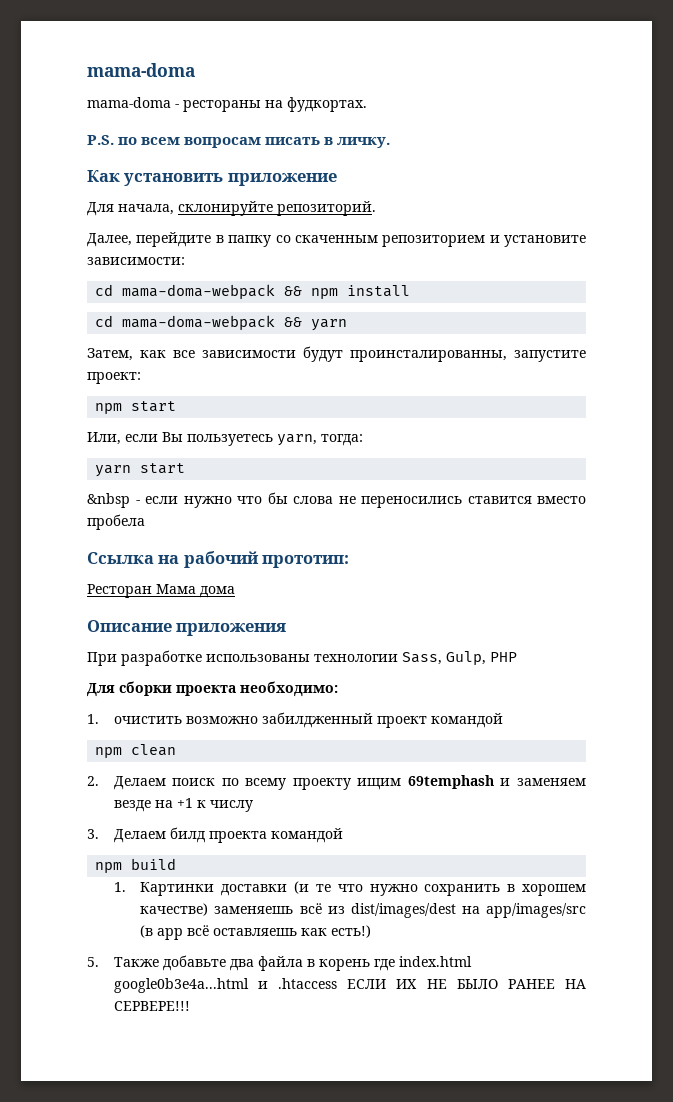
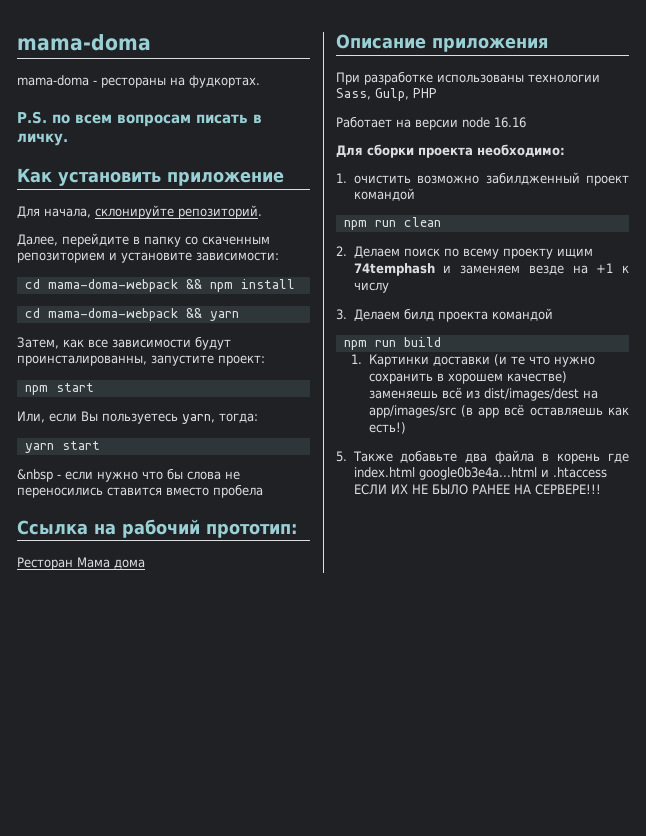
(517, 657) none -> [336,116,526,130] // Работает на версии node 16.16
(123, 752) none -> [374,220,396,227] run
[407,775,494,789] 69temphash -> [353,263,435,276] 74temphash
(123, 867) none -> [374,340,396,347] run

